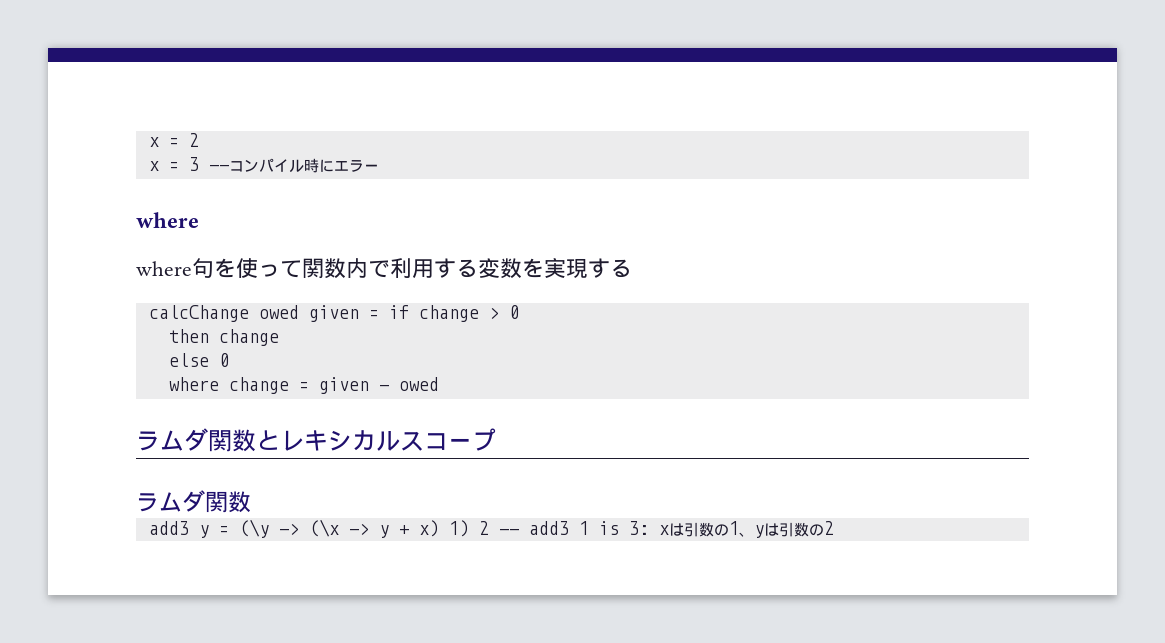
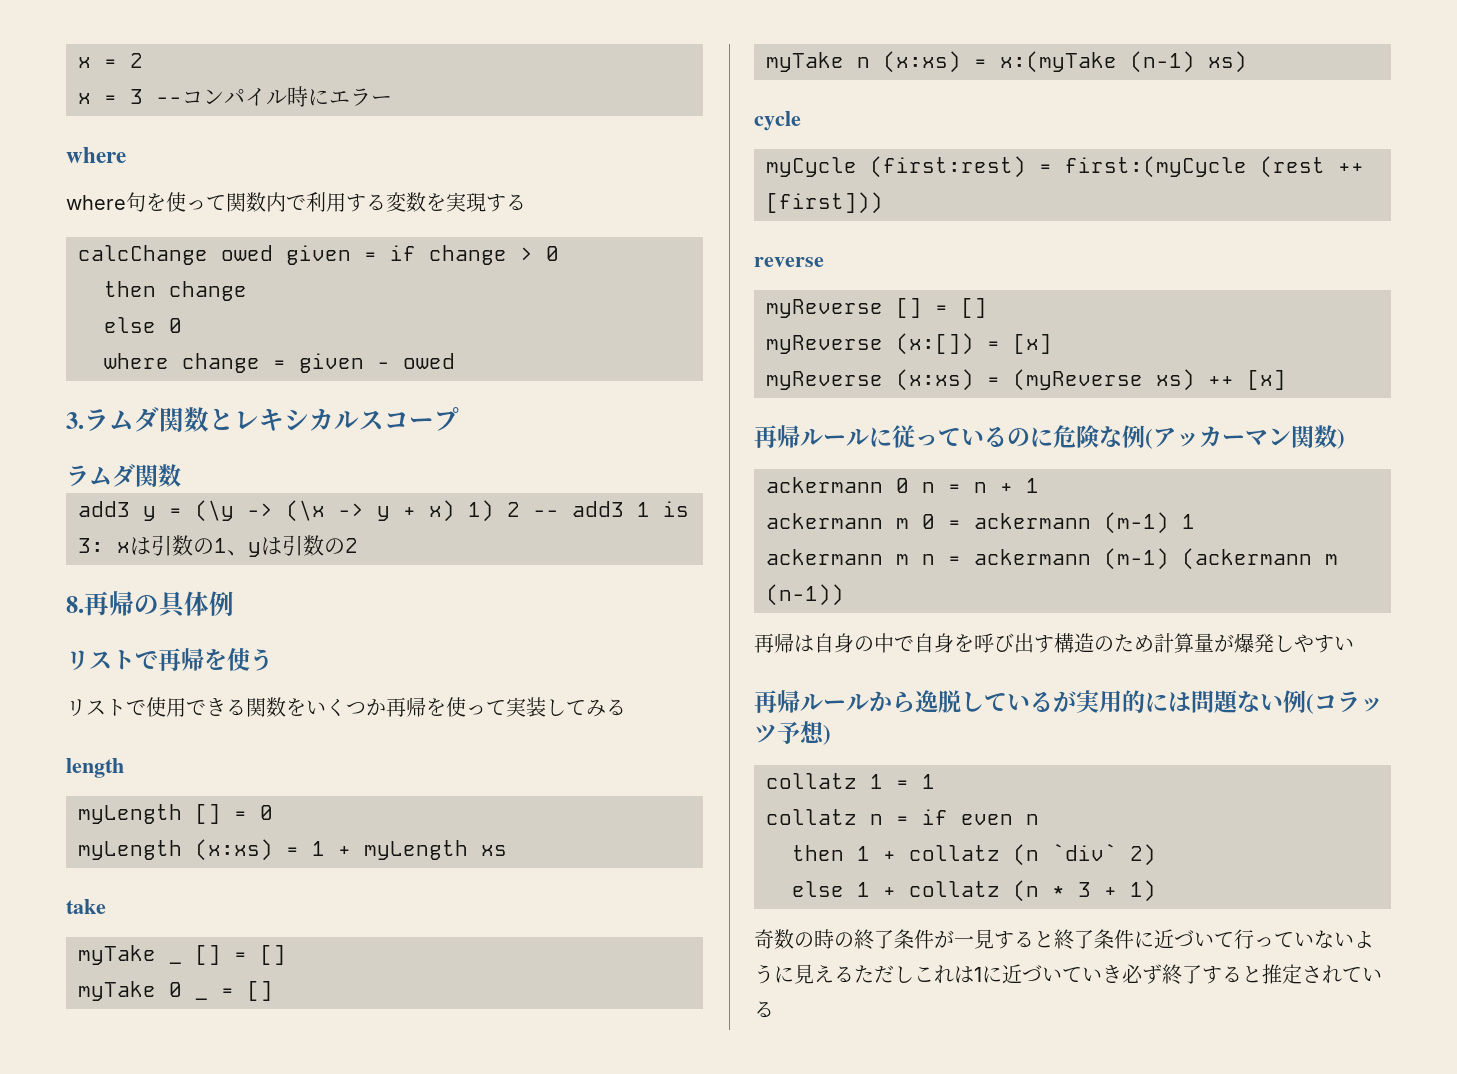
(439, 384) none -> [66,412,84,429] 3.
(834, 528) none -> [66,591,234,618] [66,648,273,672] [66,697,626,717] [66,758,124,778] [78,804,273,824] [78,839,507,861] [66,899,106,914] [78,945,286,965] [78,981,182,1001] [195,997,208,1000] [221,981,273,1001] [766,51,1247,73] [754,111,801,131] [766,156,1364,178] [766,192,883,214] [754,257,824,267] [766,298,987,318] [766,333,1052,355] [766,369,1286,391] [754,425,1345,449] [766,477,1039,493] [766,512,1195,534] [766,548,1338,570] [766,584,844,606] [754,633,1354,653] [754,690,1383,714] [754,721,831,745] [766,773,935,789] [766,809,1039,825] [792,843,1156,866] [792,880,1156,902] [754,929,1374,950] [754,964,1382,985] [754,1001,774,1018] // 8.再帰の具体例 // リストで再帰を使う // リストで使用できる関数をいくつか再帰を使って実装してみる // length // myLength [] = 0 // myLength (x:xs) = 1 + myLength xs // take // myTake _ [] = [] // myTake 0 _ = [] // myTake n (x:xs) = x:(myTake (n-1) xs) // cycle // myCycle (first:rest) = first:(myCycle (rest ++ [first])) // reverse // myReverse [] = [] // myReverse (x:[]) = [x] // myReverse (x:xs) = (myReverse xs) ++ [x] // 再帰ルールに従っているのに危険な例(アッカーマン関数) // ackermann 0 n = n + 1 // ackermann m 0 = ackermann (m-1) 1 // ackermann m n = ackermann (m-1) (ackermann m (n-1)) // 再帰は自身の中で自身を呼び出す構造のため計算量が爆発しやすい // 再帰ルールから逸脱しているが実用的には問題ない例(コラッツ予想) // collatz 1 = 1 // collatz n = if even n // then 1 + collatz (n `div` 2) // else 1 + collatz (n * 3 + 1) // 奇数の時の終了条件が一見すると終了条件に近づいて行っていないように見えるただしこれは1に近づいていき必ず終了すると推定されている

